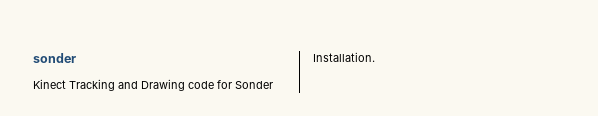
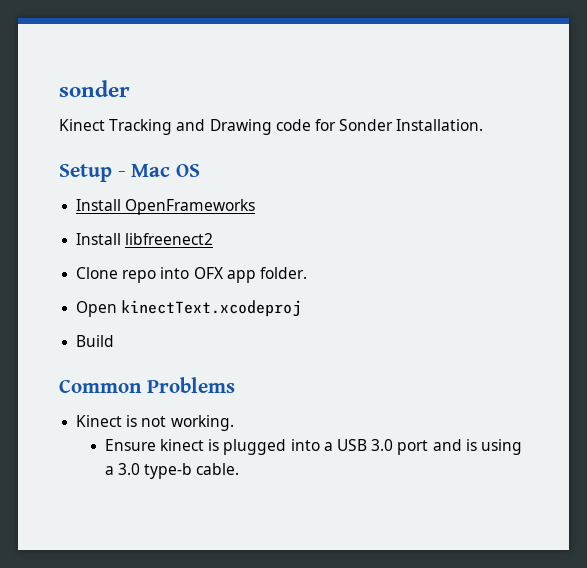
(375, 57) none -> [59,164,201,182] [76,199,256,215] [76,233,214,245] [76,267,307,283] [76,300,302,317] [76,335,115,347] [59,377,235,393] [76,415,234,431] [104,439,522,455] [104,463,240,479] // Setup - Mac OS // Install OpenFrameworks // Install libfreenect2 // Clone repo into OFX app folder. // Open kinectText.xcodeproj // Build // Common Problems // Kinect is not working. // Ensure kinect is plugged into a USB 3.0 port and is using a 3.0 type-b cable.

